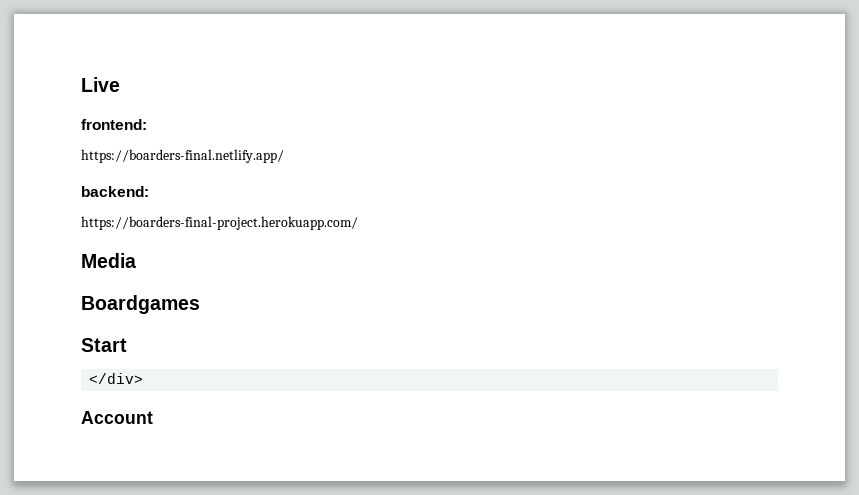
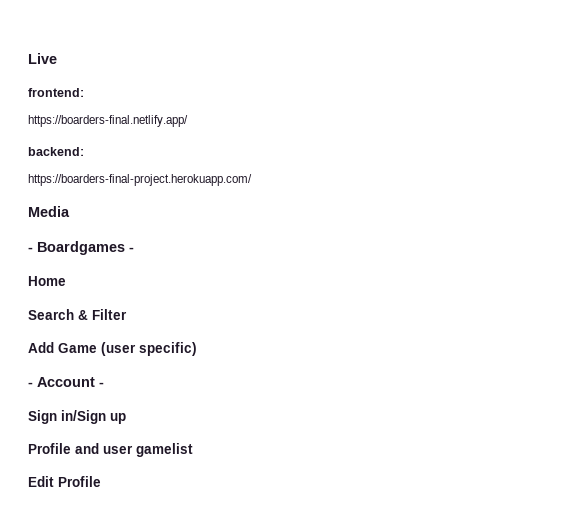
(136, 260) none -> [28,247,33,252] -
[81,338,127,352] [89,373,144,384] [81,411,153,424] // Start // </div> // Account -> [129,247,134,252] [28,276,66,286] [28,309,127,320] [28,342,197,356] [28,377,104,387] [28,410,126,424] [28,443,193,457] [28,476,101,487] - // Home // Search & Filter // Add Game (user specific) // - Account - // Sign in/Sign up // Profile and user gamelist // Edit Profile

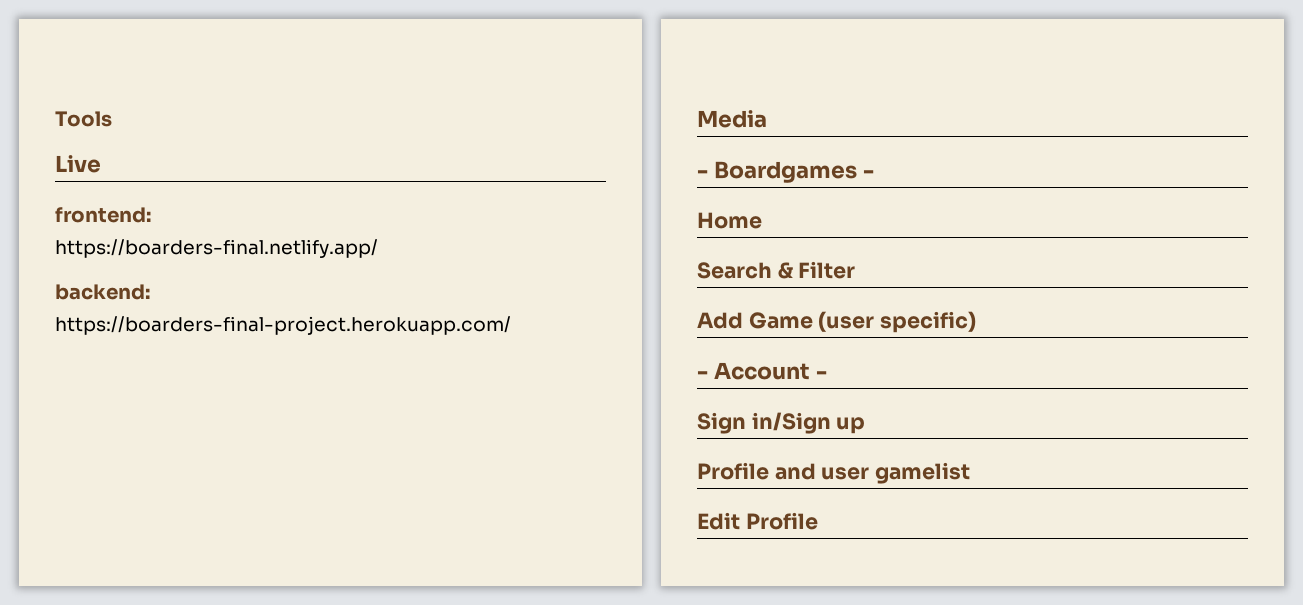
(28, 58) none -> [55,111,112,127] Tools //

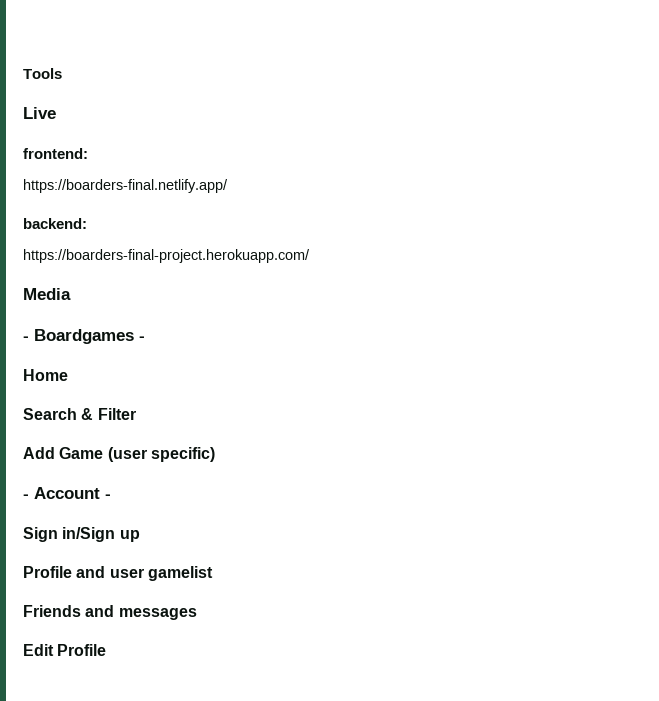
(971, 473) none -> [23,605,197,620] // Friends and messages

